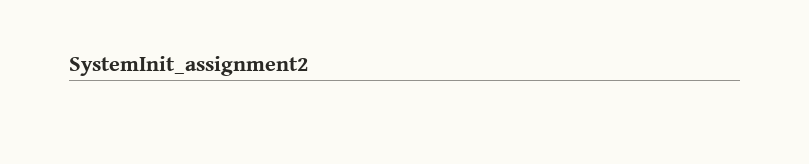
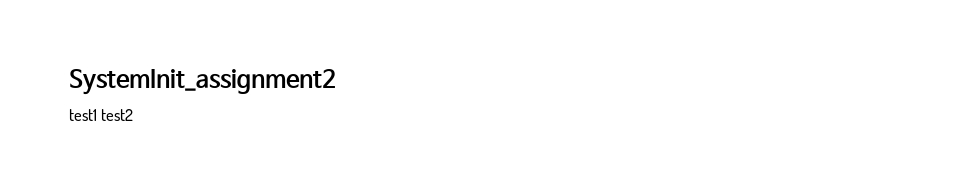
(308, 66) none -> [69,109,134,121] // test1 test2

